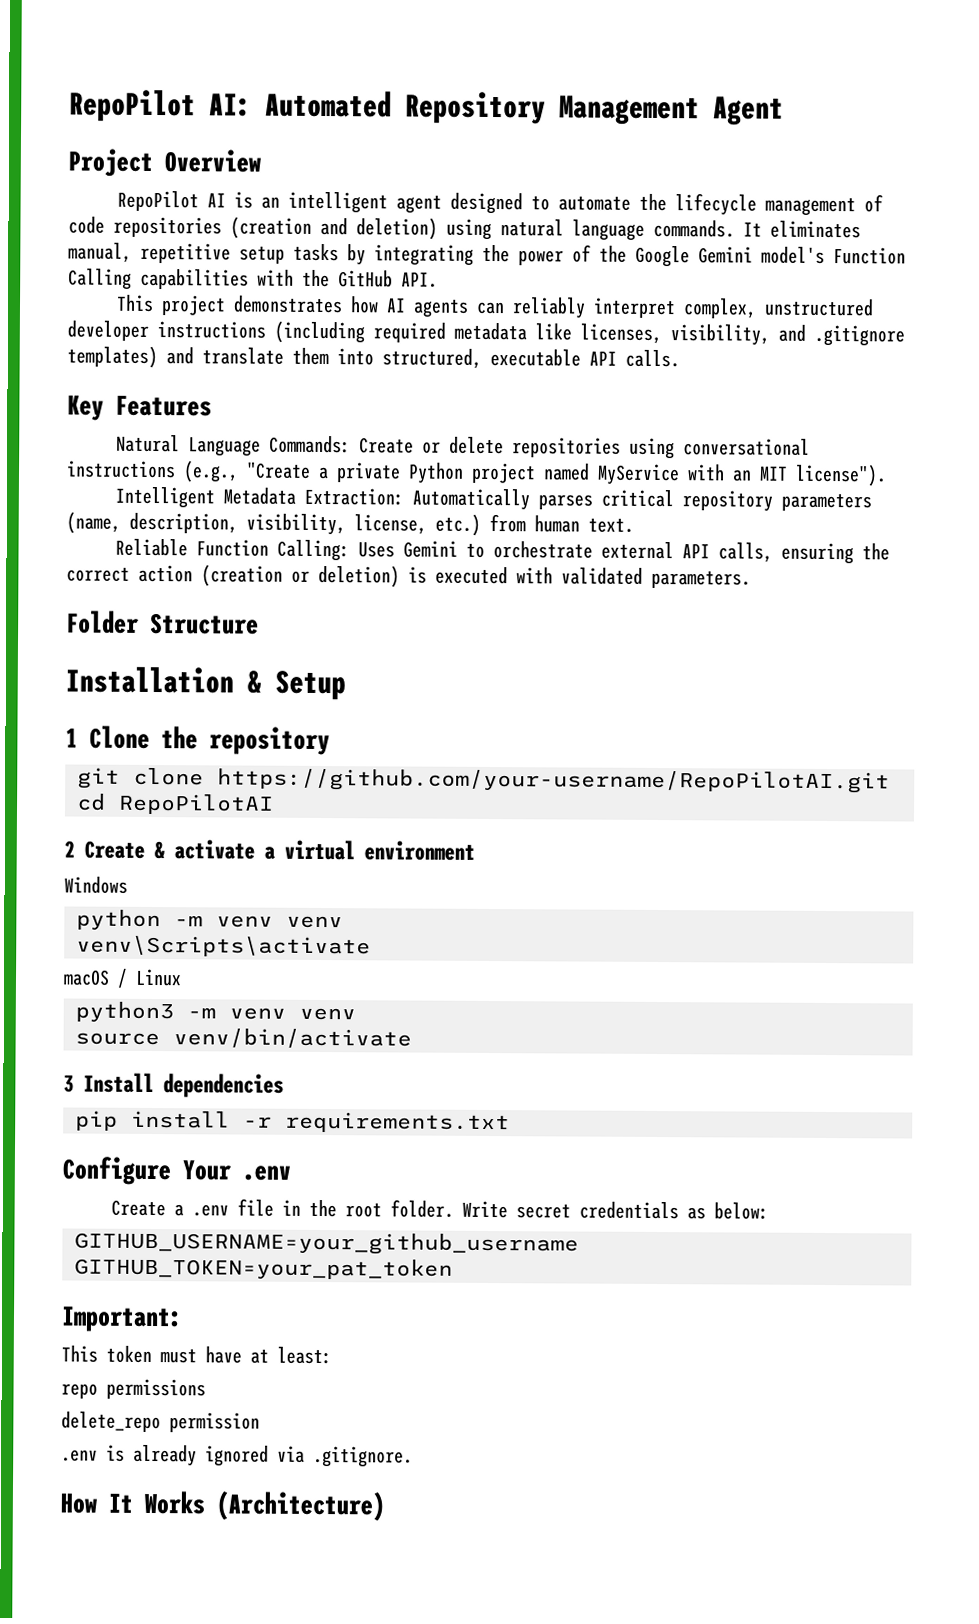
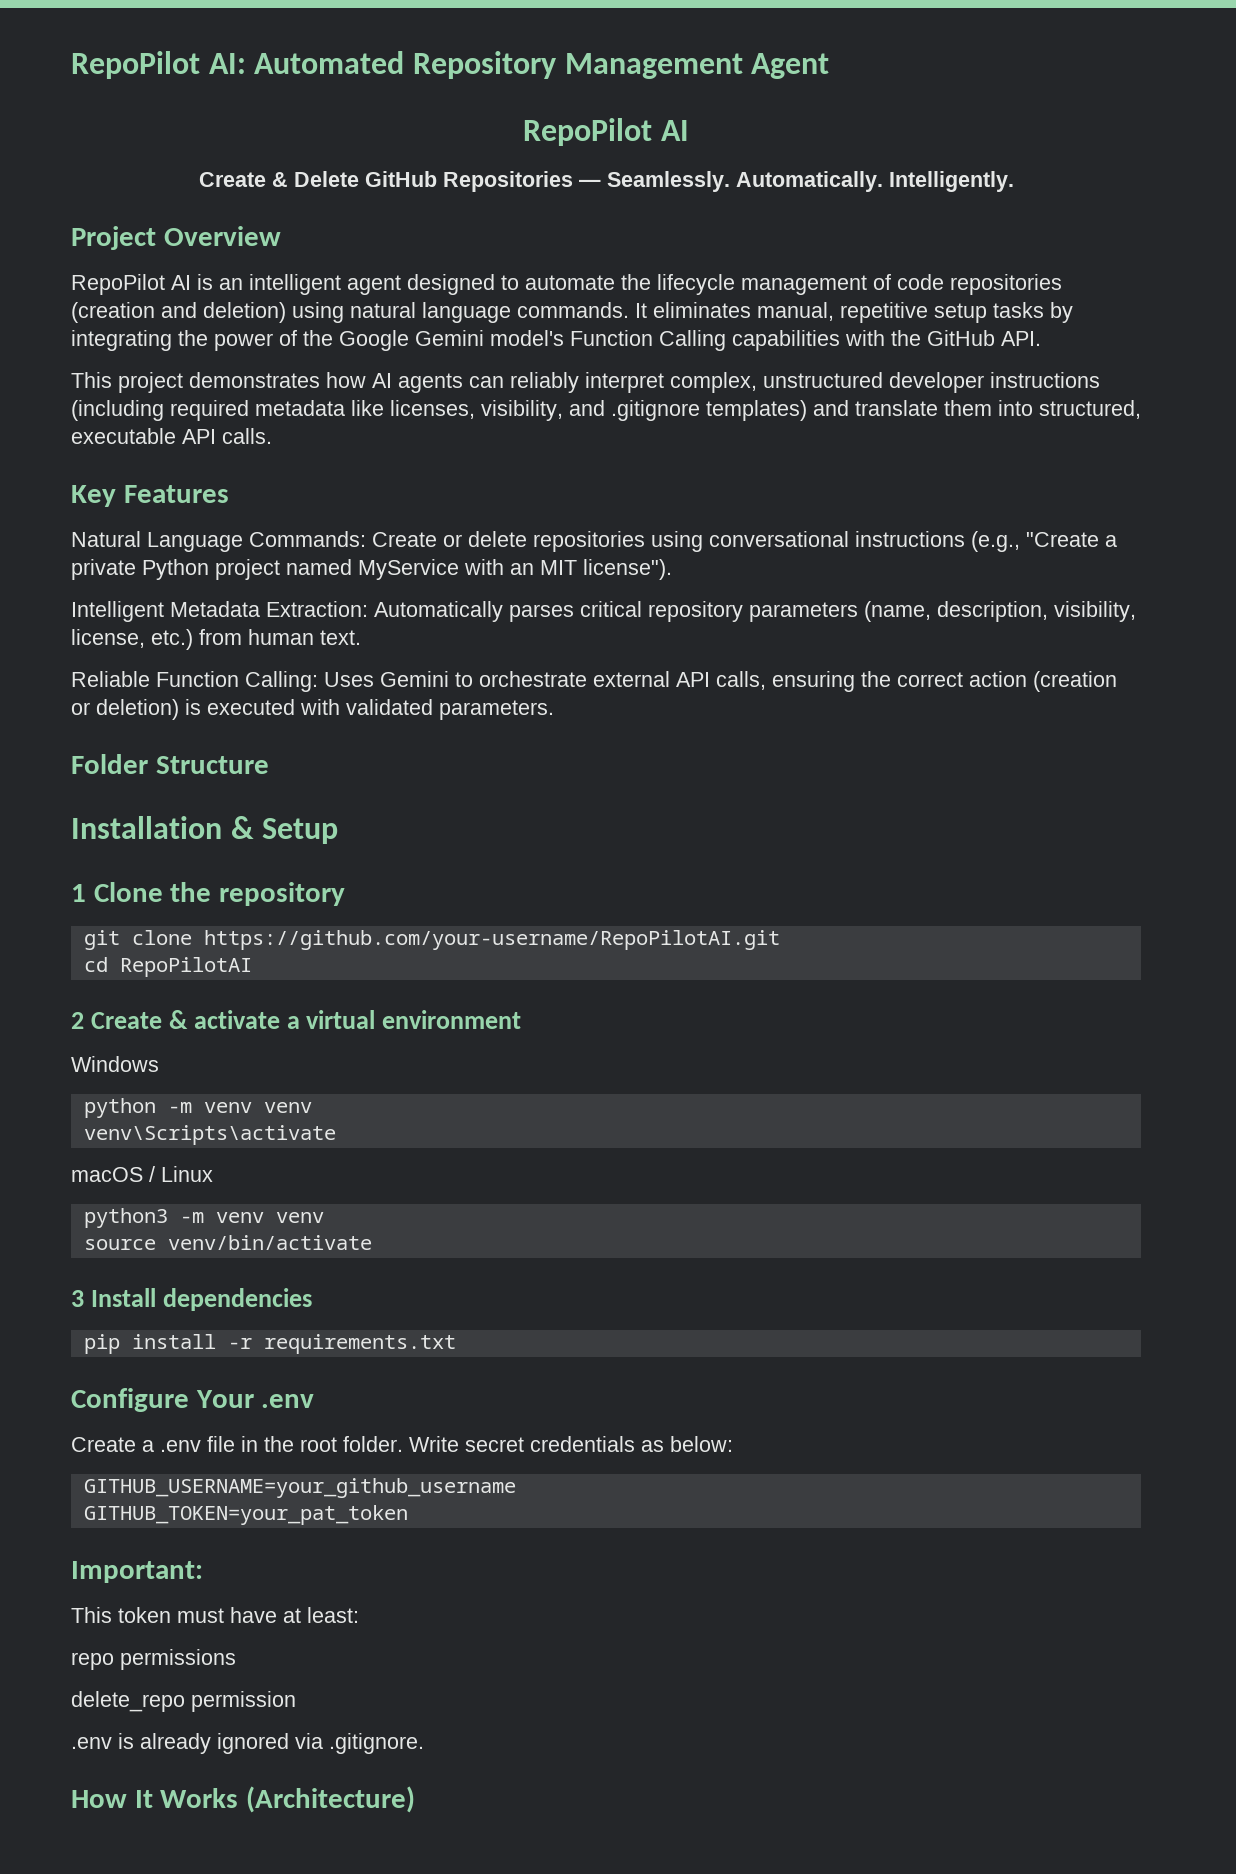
(784, 111) none -> [523,118,689,146] [198,171,1014,192] // RepoPilot AI // Create & Delete GitHub Repositories — Seamlessly. Automatically. Intelligently.

